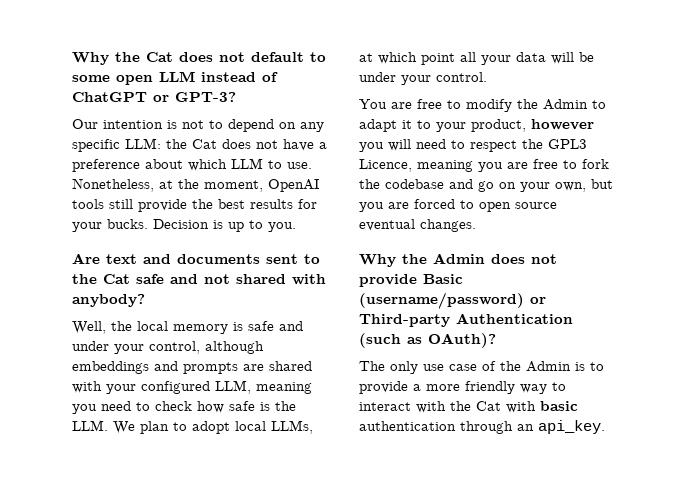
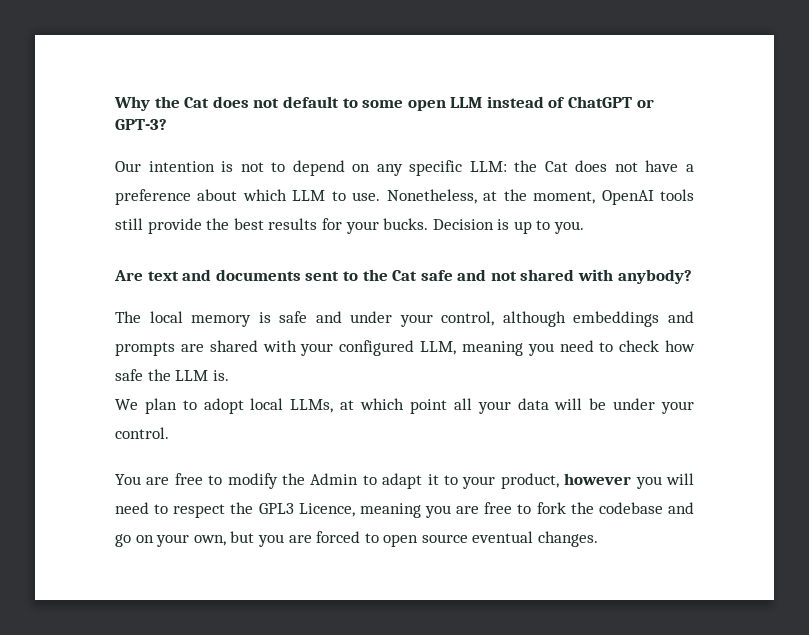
[72,321,132,334] Well, the -> [115,311,141,323] The
[260,401,296,411] [72,420,108,431] is the LLM. -> [147,369,229,381] the LLM is. //
[359,253,557,267] [359,274,463,287] [359,292,546,309] [359,313,573,327] [359,333,496,348] [359,361,604,374] [359,381,566,394] [359,401,578,413] [359,420,605,434] // Why the Admin does not provide Basic (username/password) or Third-party Authentication (such as OAuth)? // The only use case of the Admin is to provide a more friendly way to interact with the Cat with basic authentication through an api_key. -> (599, 539) none

